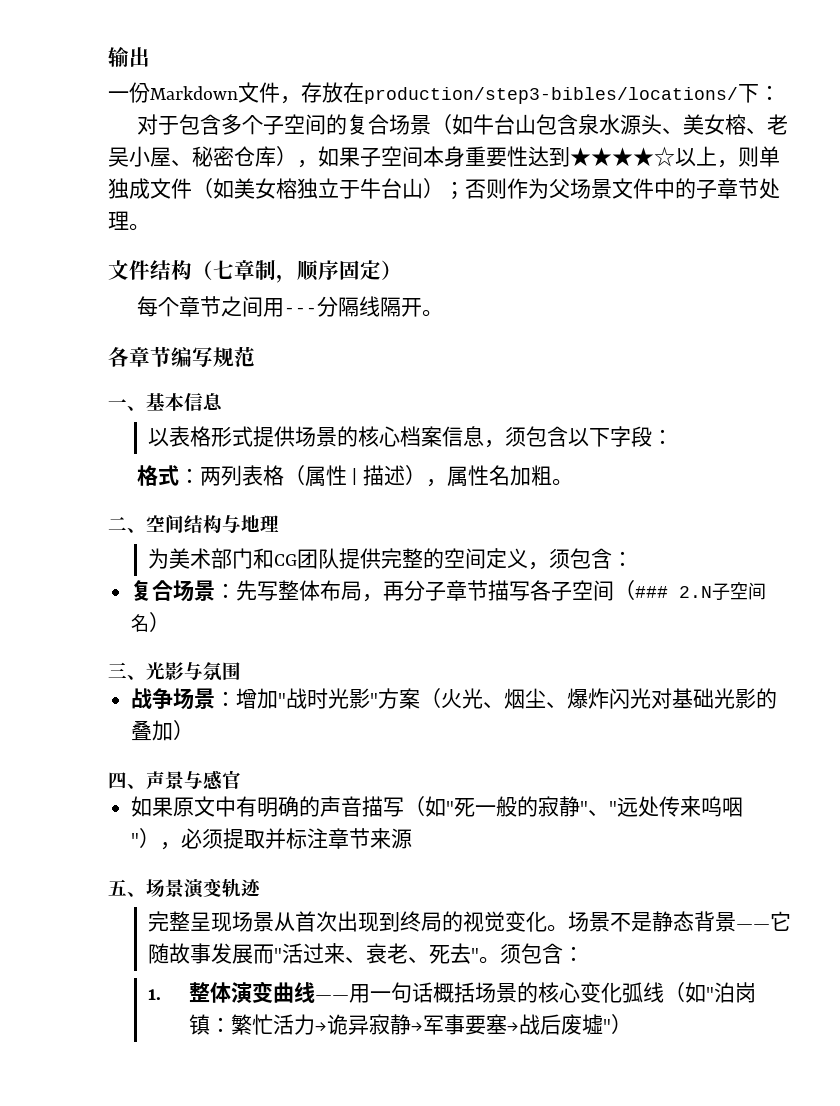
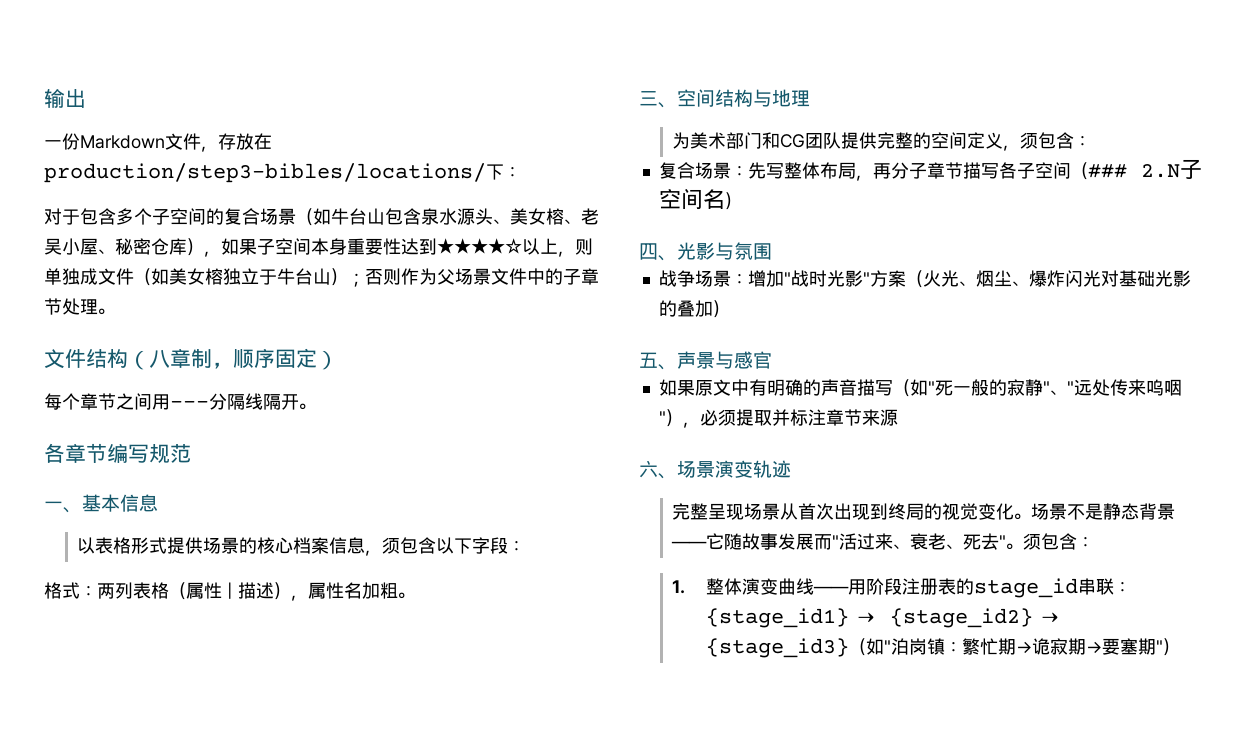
[213,260,234,279] 七 -> [149,349,170,368] 八
[108,517,127,531] 二 -> [639,91,658,106] 三
[108,662,127,678] 三 -> [639,243,658,260] 四
[108,772,127,789] 四 -> [639,352,658,368] 五
[108,879,127,896] 五 -> [639,460,658,478] 六
[369,982,664,1003] 一句话概括场景的核心变化弧线 -> [865,578,1131,598] [705,608,1061,628] [705,638,849,658] 阶段注册表的stage_id串联：{stage_id1} → {stage_id2} → {stage_id3}
[272,1014,603,1035] 活力→诡异寂静→军事要塞→战后废墟 -> [997,638,1156,655] 期→诡寂期→要塞期

